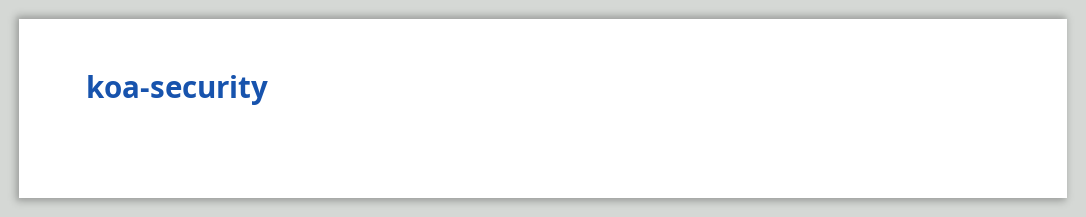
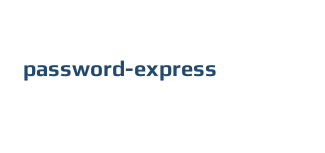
[86,75,268,105] koa-security -> [23,60,217,81] password-express

